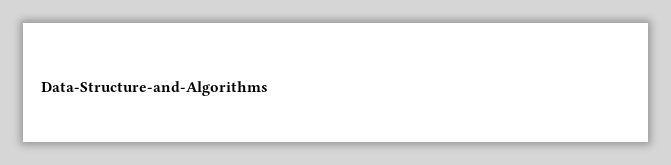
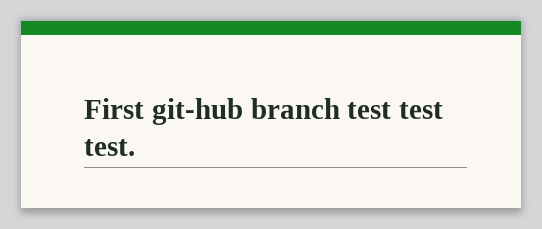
[41,81,268,96] Data-Structure-and-Algorithms -> [84,98,444,125] [84,139,135,156] First git-hub branch test test test.

